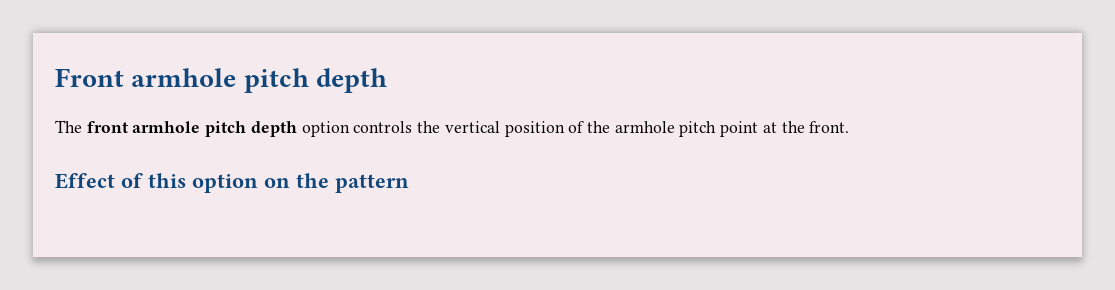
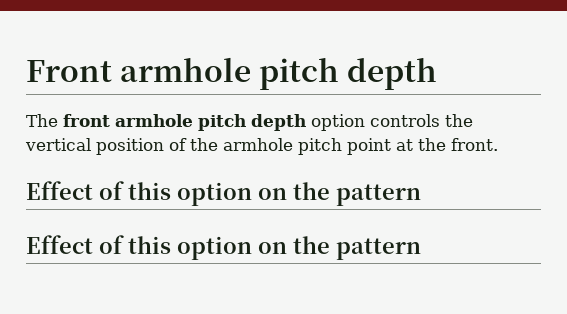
(409, 183) none -> [26,235,421,260] // Effect of this option on the pattern

